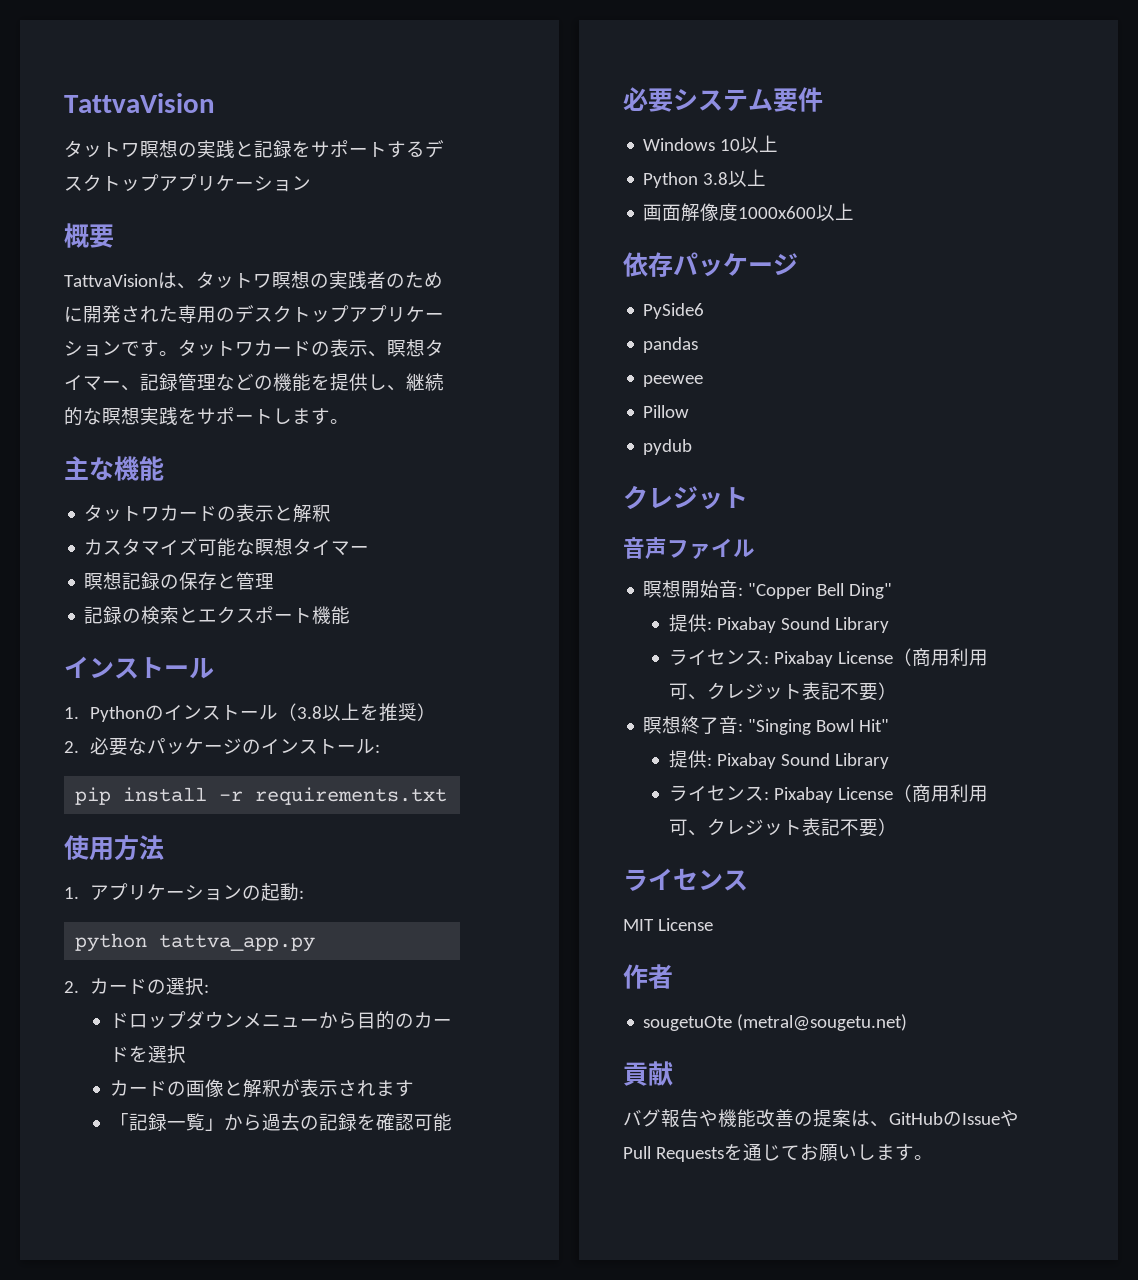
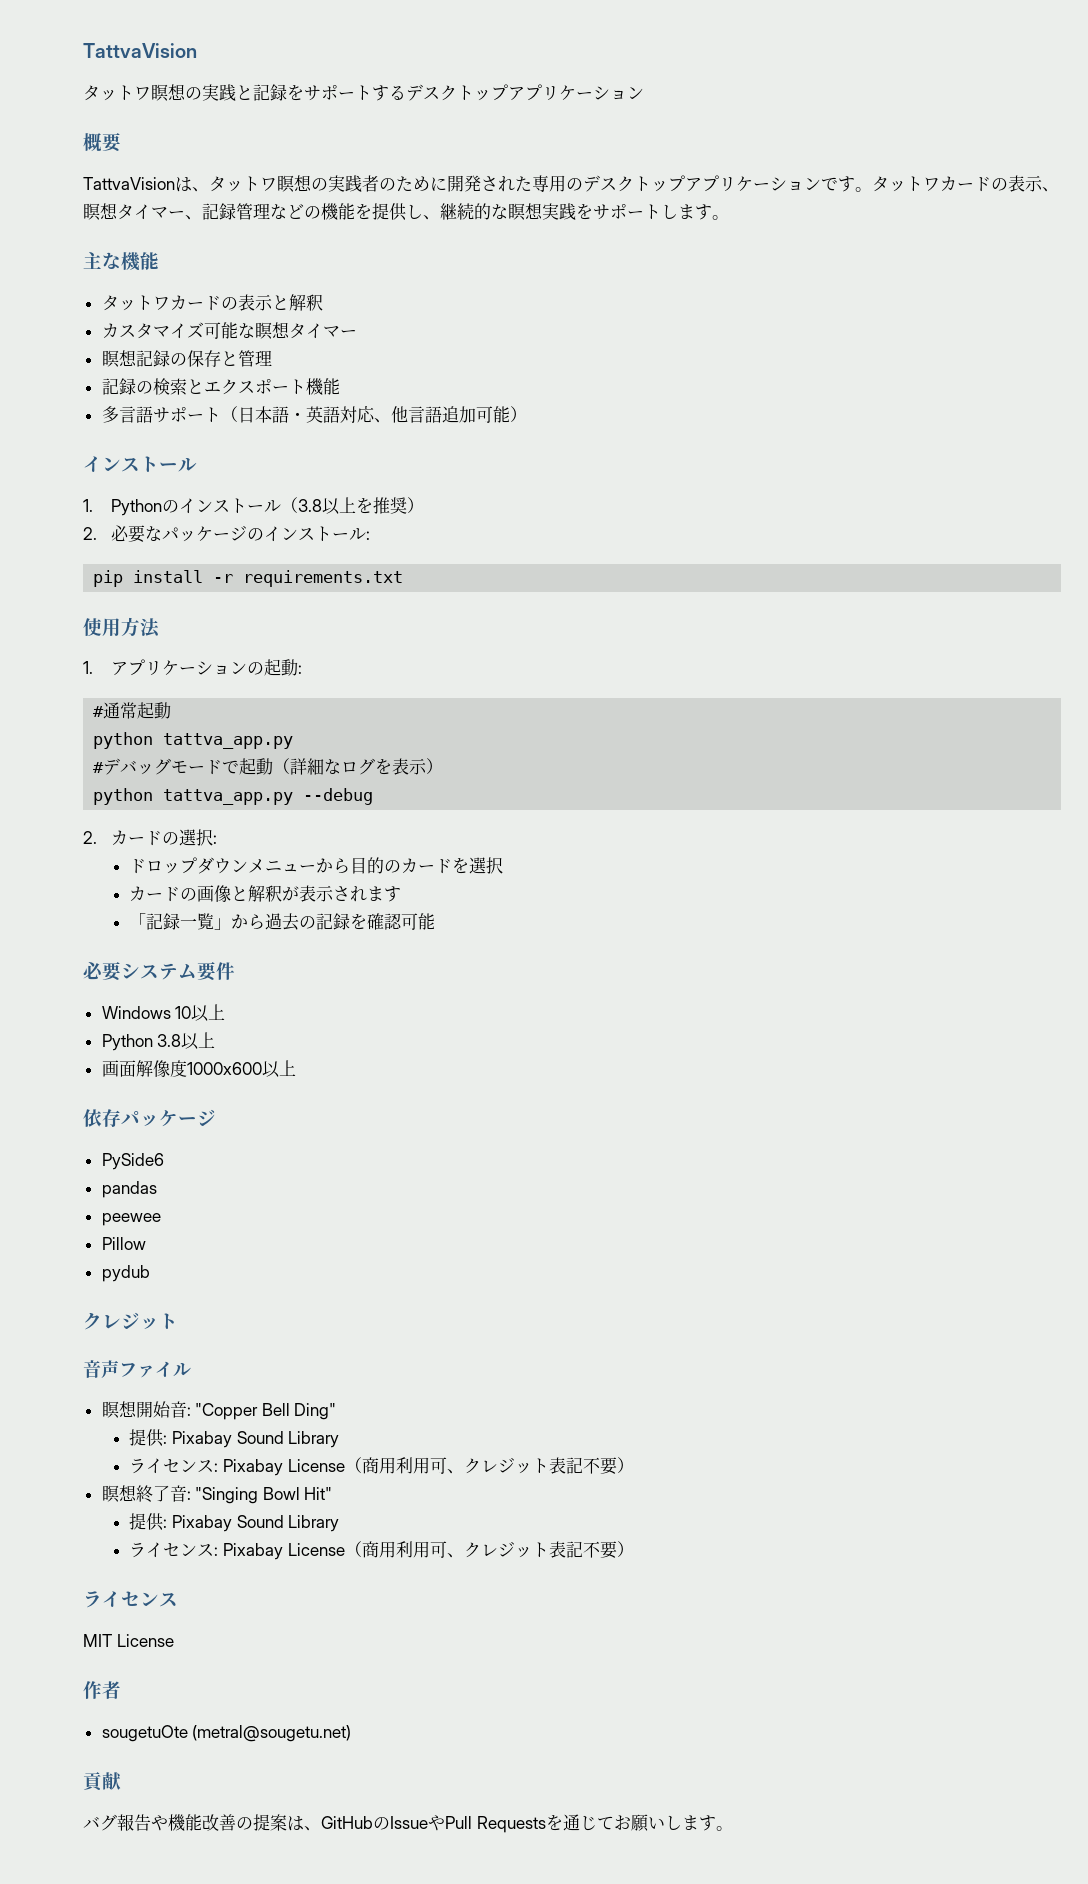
(351, 615) none -> [101,406,527,423] // 多言語サポート（日本語・英語対応、他言語追加可能）
[75,933,316,952] // python tattva_app.py -> [93,702,172,719] [93,732,294,749] [93,758,444,775] [93,788,374,805] // #通常起動 // python tattva_app.py // #デバッグモードで起動（詳細なログを表示） // python tattva_app.py --debug

